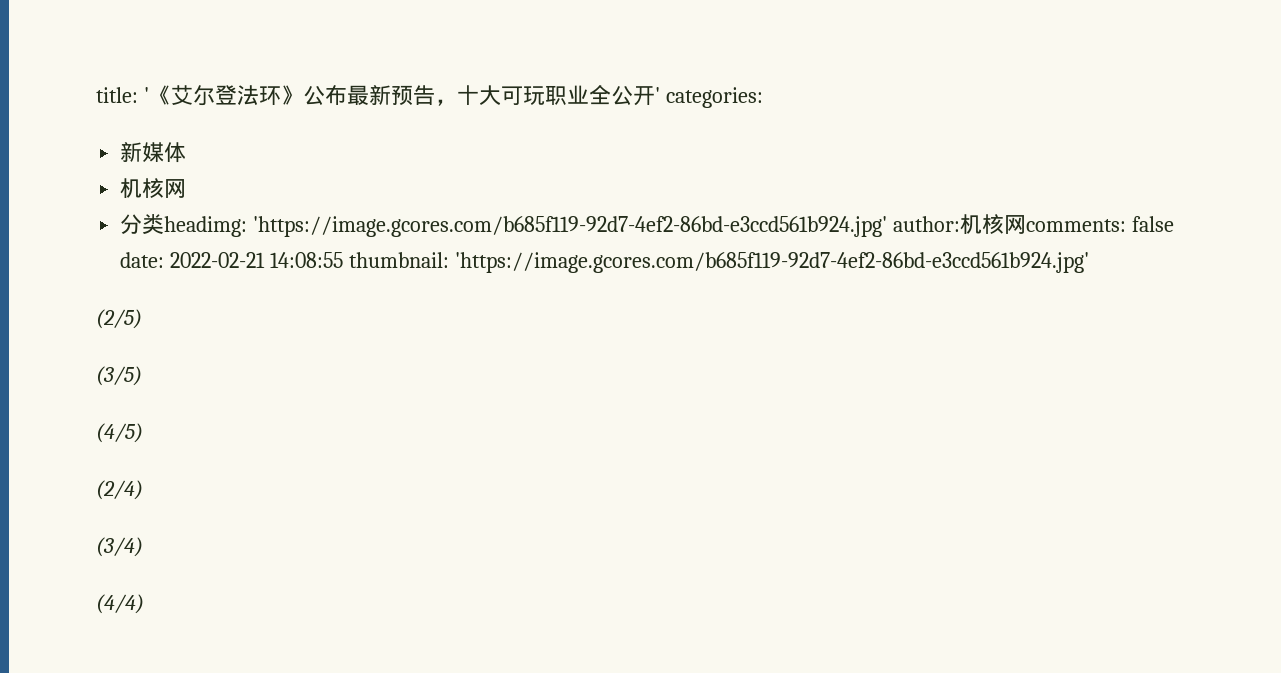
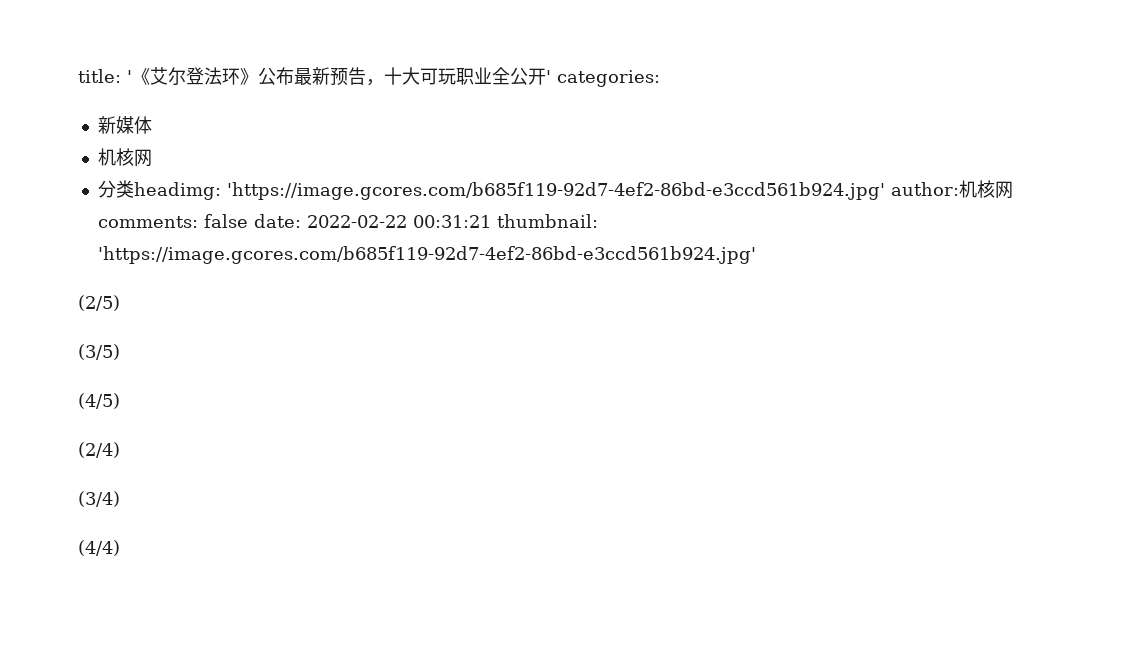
[170,252,344,268] 2022-02-21 14:08:55 -> [306,215,491,228] 2022-02-22 00:31:21

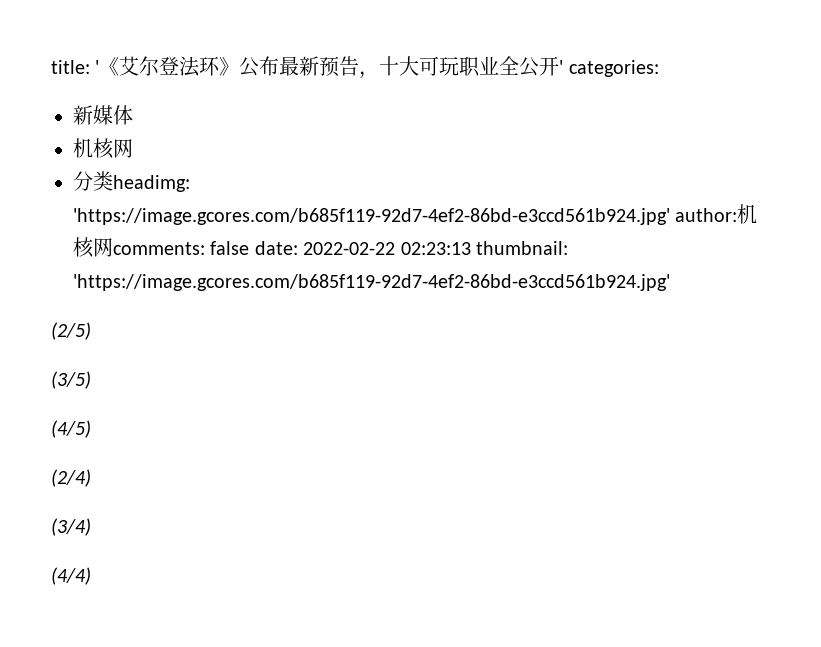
[412,215,491,228] 00:31:21 -> [400,242,471,255] 02:23:13

